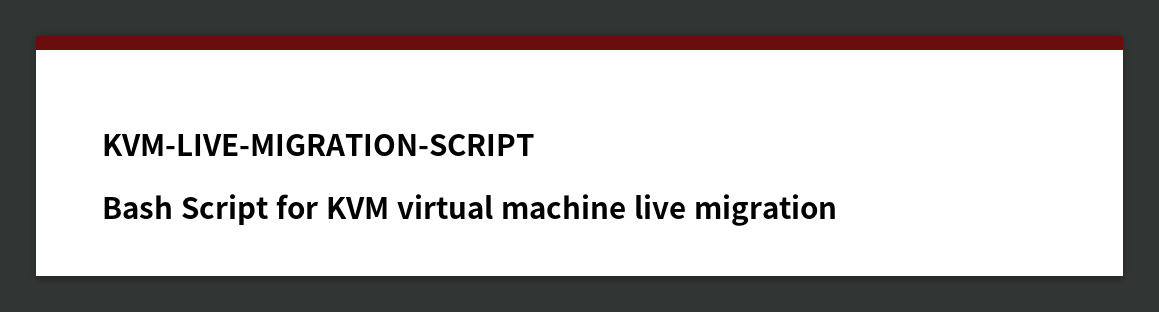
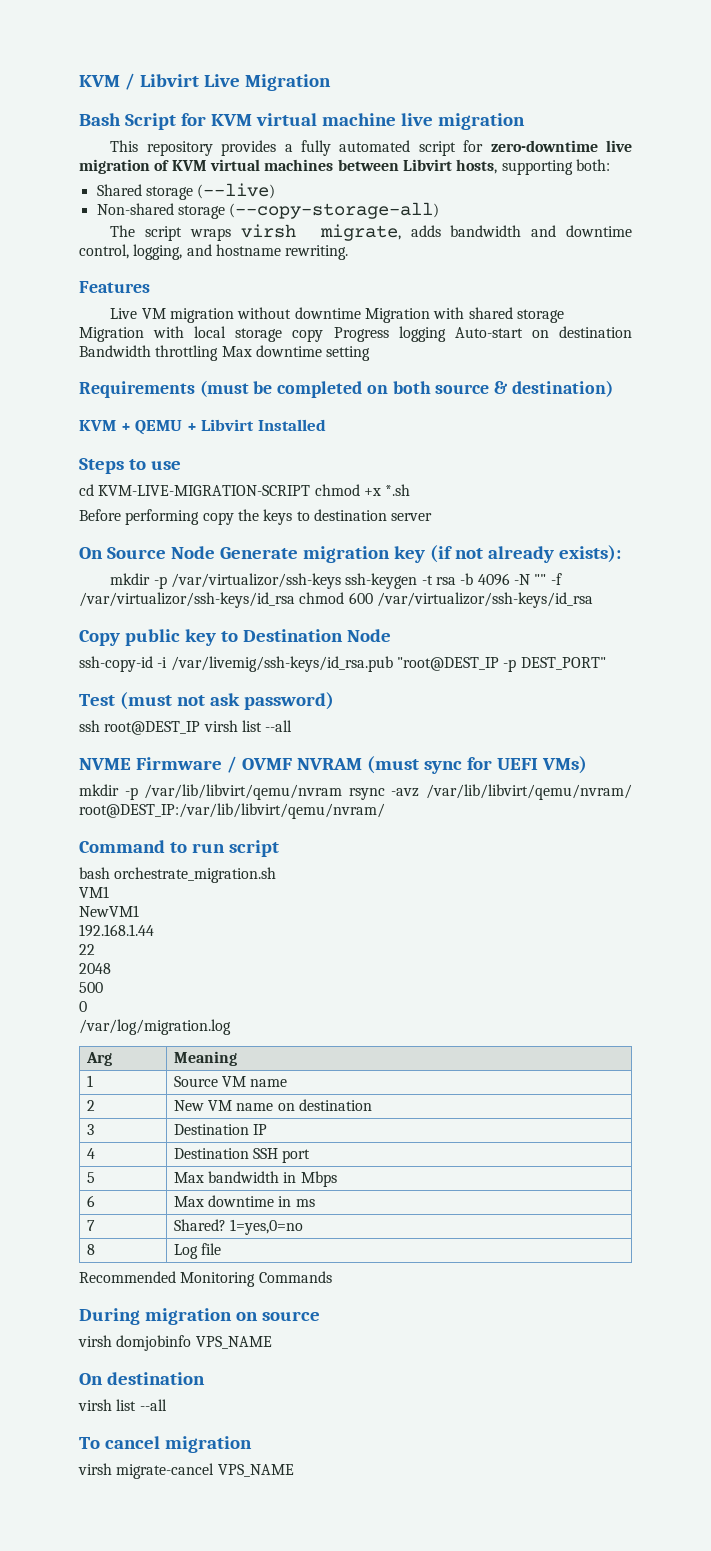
[102,134,534,156] KVM-LIVE-MIGRATION-SCRIPT -> [79,73,331,91] KVM / Libvirt Live Migration
(837, 210) none -> [110,140,633,156] [79,159,610,175] [96,183,276,200] [96,202,440,219] [110,224,632,241] [79,244,349,260] [79,281,150,293] [110,307,564,323] [79,326,632,342] [79,345,371,361] [79,380,613,398] [79,419,326,435] [79,458,181,474] [79,484,411,496] [79,509,433,525] [79,545,621,563] [110,573,562,589] [79,592,593,608] [79,629,391,646] [79,656,606,672] [79,692,334,710] [79,720,293,735] [79,756,587,774] [79,784,632,800] [79,803,385,819] [79,840,279,857] [79,867,277,883] [79,886,109,898] [79,905,139,917] [79,924,154,937] [79,944,95,955] [79,963,111,974] [79,982,103,993] [79,1001,87,1012] [79,1019,231,1035] [85,1052,112,1066] [173,1051,237,1066] [86,1075,93,1087] [173,1076,288,1087] [86,1100,95,1111] [173,1099,372,1111] [86,1124,94,1135] [173,1124,267,1135] [86,1148,95,1159] [173,1148,311,1163] [86,1172,95,1183] [173,1171,337,1187] [86,1195,95,1207] [173,1195,315,1207] [86,1220,95,1231] [173,1219,303,1235] [86,1244,95,1255] [173,1243,221,1259] [79,1271,332,1287] [79,1308,320,1325] [78,1335,272,1351] [79,1372,205,1385] [78,1399,167,1411] [79,1436,252,1453] [78,1463,294,1479] // This repository provides a fully automated script for zero-downtime live migration of KVM virtual machines between Libvirt hosts, supporting both: // Shared storage (--live) // Non-shared storage (--copy-storage-all) // The script wraps virsh migrate, adds bandwidth and downtime control, logging, and hostname rewriting. // Features // Live VM migration without downtime Migration with shared storage Migration with local storage copy Progress logging Auto-start on destination Bandwidth throttling Max downtime setting // Requirements (must be completed on both source & destination) // KVM + QEMU + Libvirt Installed // Steps to use // cd KVM-LIVE-MIGRATION-SCRIPT chmod +x *.sh // Before performing copy the keys to destination server // On Source Node Generate migration key (if not already exists): // mkdir -p /var/virtualizor/ssh-keys ssh-keygen -t rsa -b 4096 -N "" -f /var/virtualizor/ssh-keys/id_rsa chmod 600 /var/virtualizor/ssh-keys/id_rsa // Copy public key to Destination Node // ssh-copy-id -i /var/livemig/ssh-keys/id_rsa.pub "root@DEST_IP -p DEST_PORT" // Test (must not ask password) // ssh root@DEST_IP virsh list --all // NVME Firmware / OVMF NVRAM (must sync for UEFI VMs) // mkdir -p /var/lib/libvirt/qemu/nvram rsync -avz /var/lib/libvirt/qemu/nvram/ root@DEST_IP:/var/lib/libvirt/qemu/nvram/ // Command to run script // bash orchestrate_migration.sh // VM1 // NewVM1 // 192.168.1.44 // 22 // 2048 // 500 // 0 // /var/log/migration.log // Arg | Meaning // 1 | Source VM name // 2 | New VM name on destination // 3 | Destination IP // 4 | Destination SSH port // 5 | Max bandwidth in Mbps // 6 | Max downtime in ms // 7 | Shared? 1=yes,0=no // 8 | Log file // Recommended Monitoring Commands // During migration on source // virsh domjobinfo VPS_NAME // On destination // virsh list --all // To cancel migration // virsh migrate-cancel VPS_NAME

